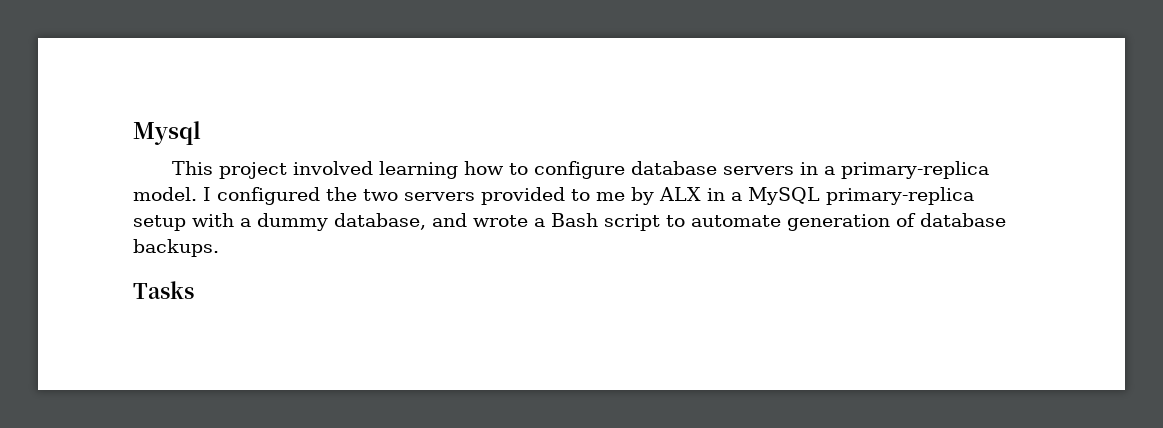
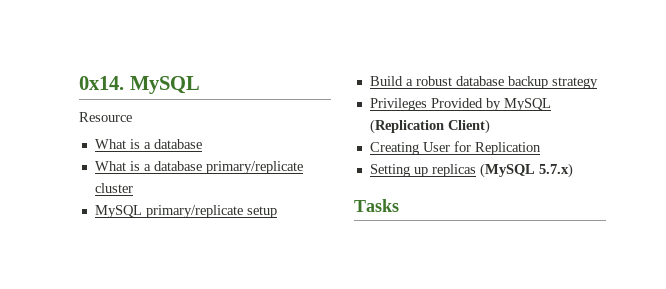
[133,121,201,145] [171,161,989,179] [133,187,974,205] [133,213,1006,231] [133,239,219,257] Mysql // This project involved learning how to configure database servers in a primary-replica model. I configured the two servers provided to me by ALX in a MySQL primary-replica setup with a dummy database, and wrote a Bash script to automate generation of database backups. -> [79,76,200,94] [79,112,132,122] [94,139,202,149] [94,161,303,174] [94,183,133,193] [94,205,277,218] [369,76,598,89] [369,98,551,111] [369,119,490,134] [369,141,541,155] [369,163,573,178] 0x14. MySQL // Resource // What is a database // What is a database primary/replicate cluster // MySQL primary/replicate setup // Build a robust database backup strategy // Privileges Provided by MySQL (Replication Client) // Creating User for Replication // Setting up replicas (MySQL 5.7.x)

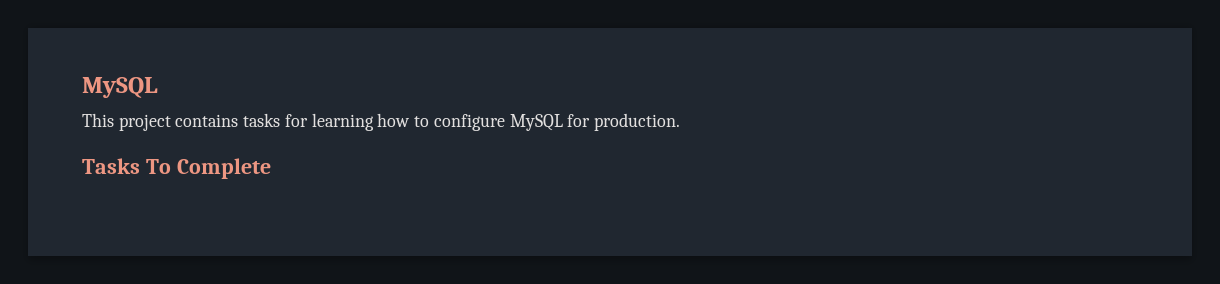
[79,76,124,90] 0x14. -> (82, 87) none
[79,112,132,122] [94,139,202,149] [94,161,303,174] [94,183,133,193] [94,205,277,218] [369,76,598,89] [369,98,551,111] [369,119,490,134] [369,141,541,155] [369,163,573,178] Resource // What is a database // What is a database primary/replicate cluster // MySQL primary/replicate setup // Build a robust database backup strategy // Privileges Provided by MySQL (Replication Client) // Creating User for Replication // Setting up replicas (MySQL 5.7.x) -> [82,113,680,131] This project contains tasks for learning how to configure MySQL for production.
(399, 205) none -> [145,158,271,179] To Complete

